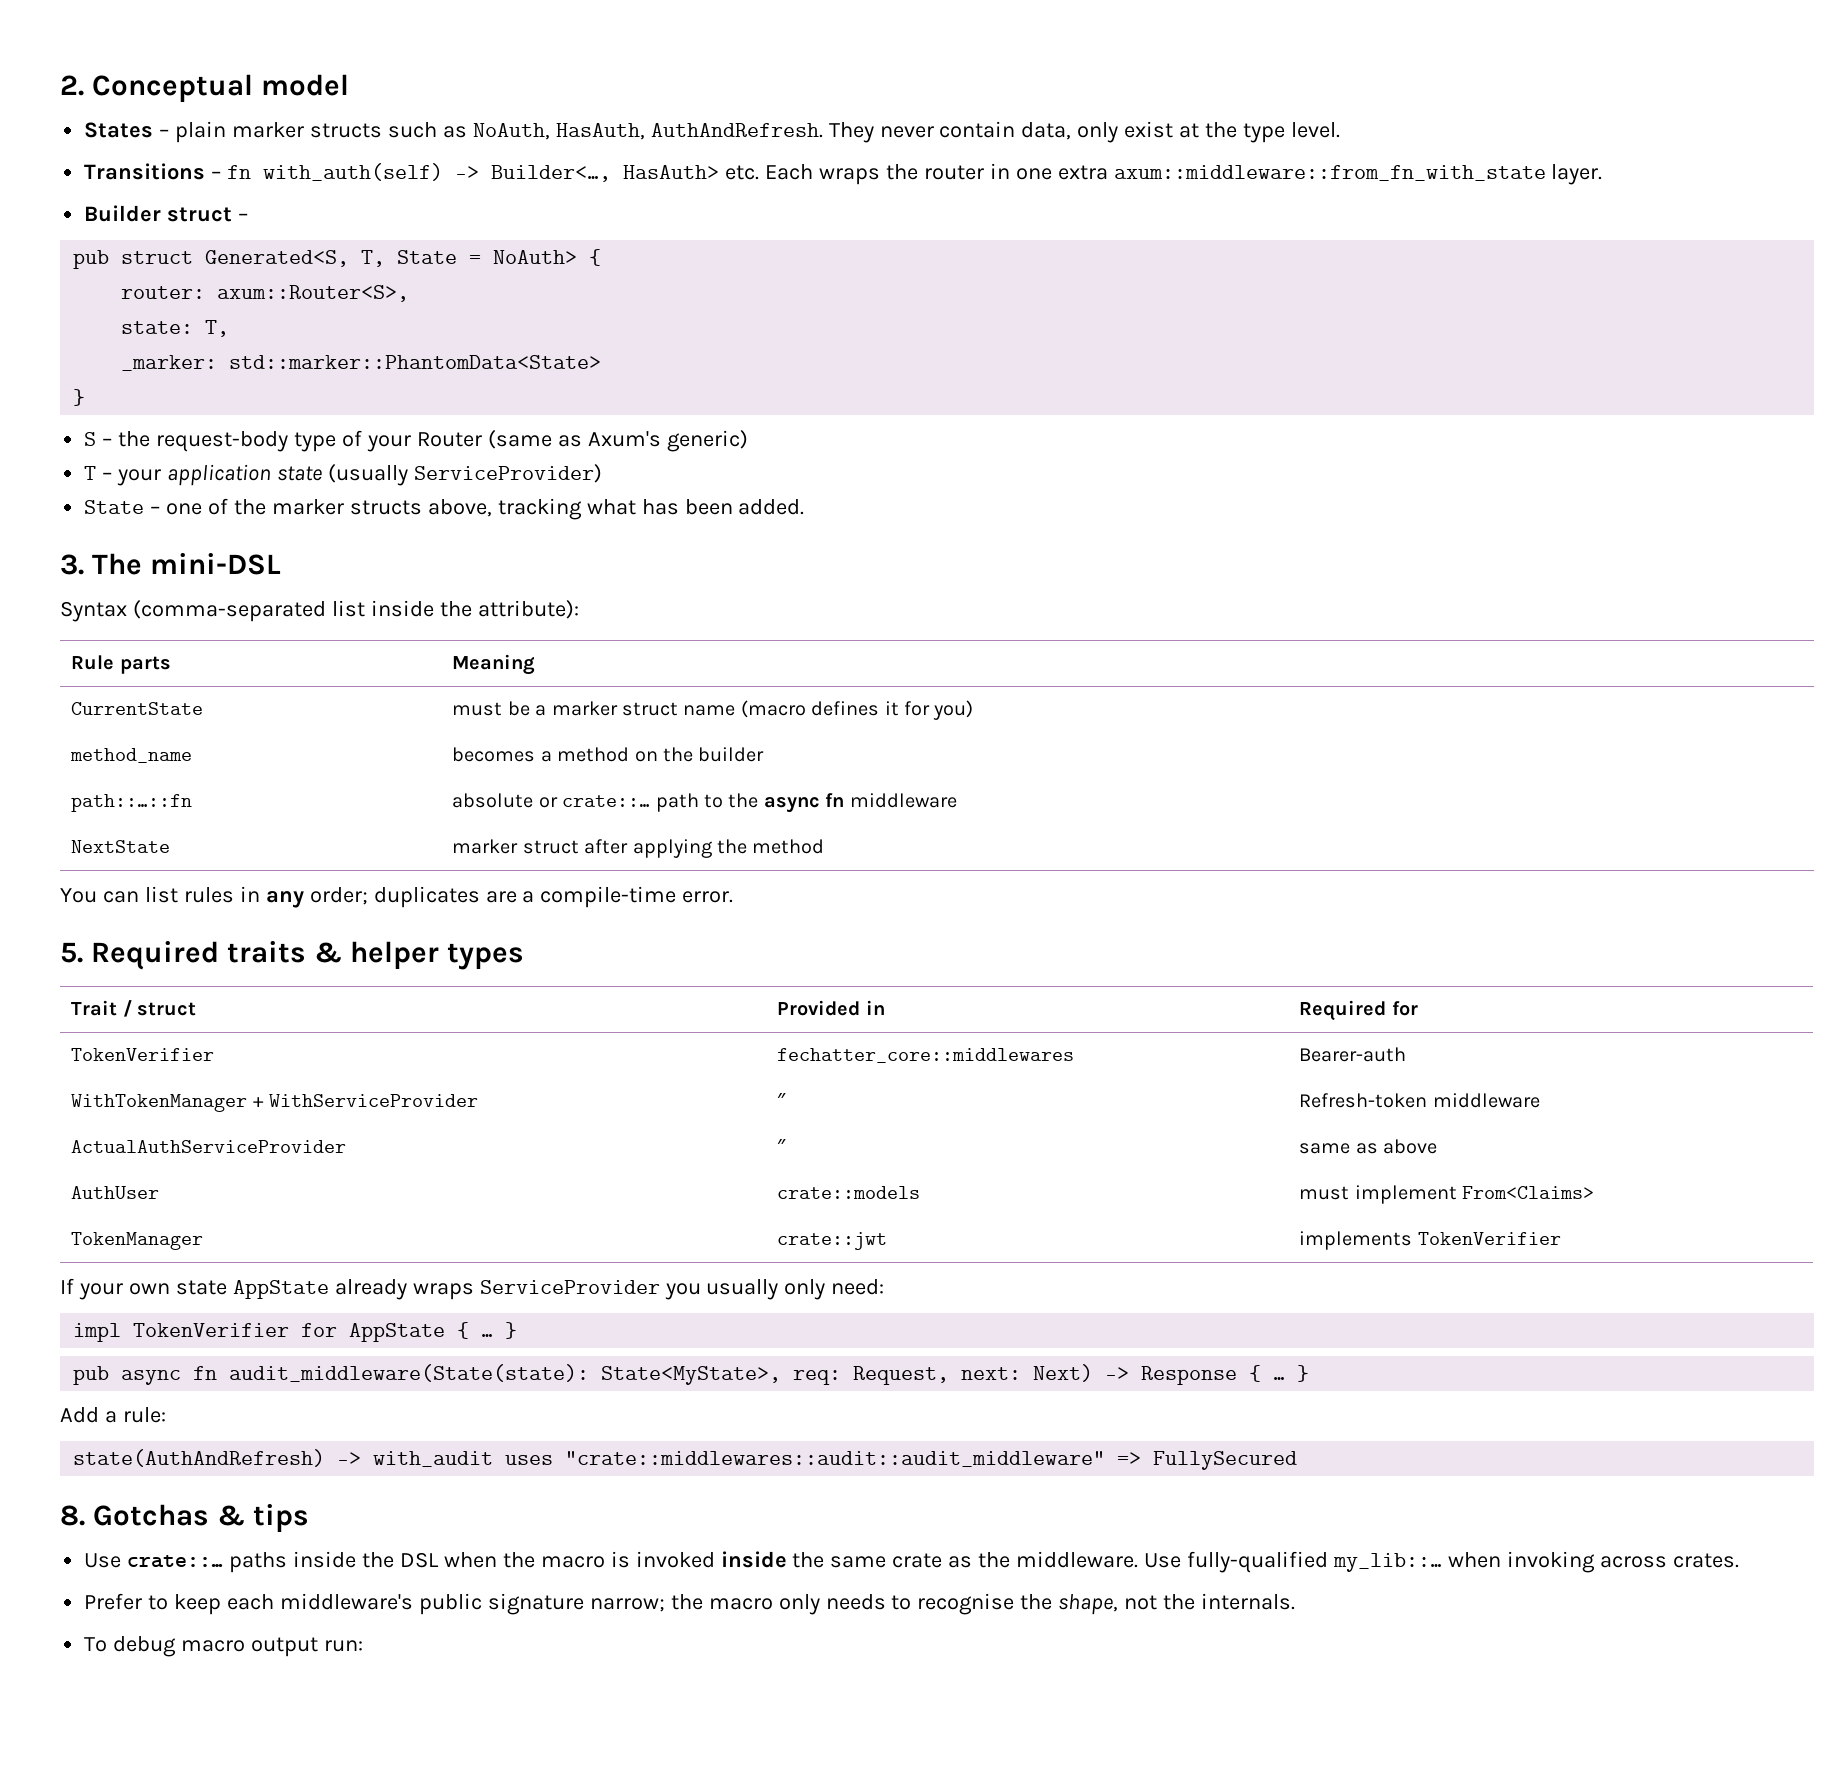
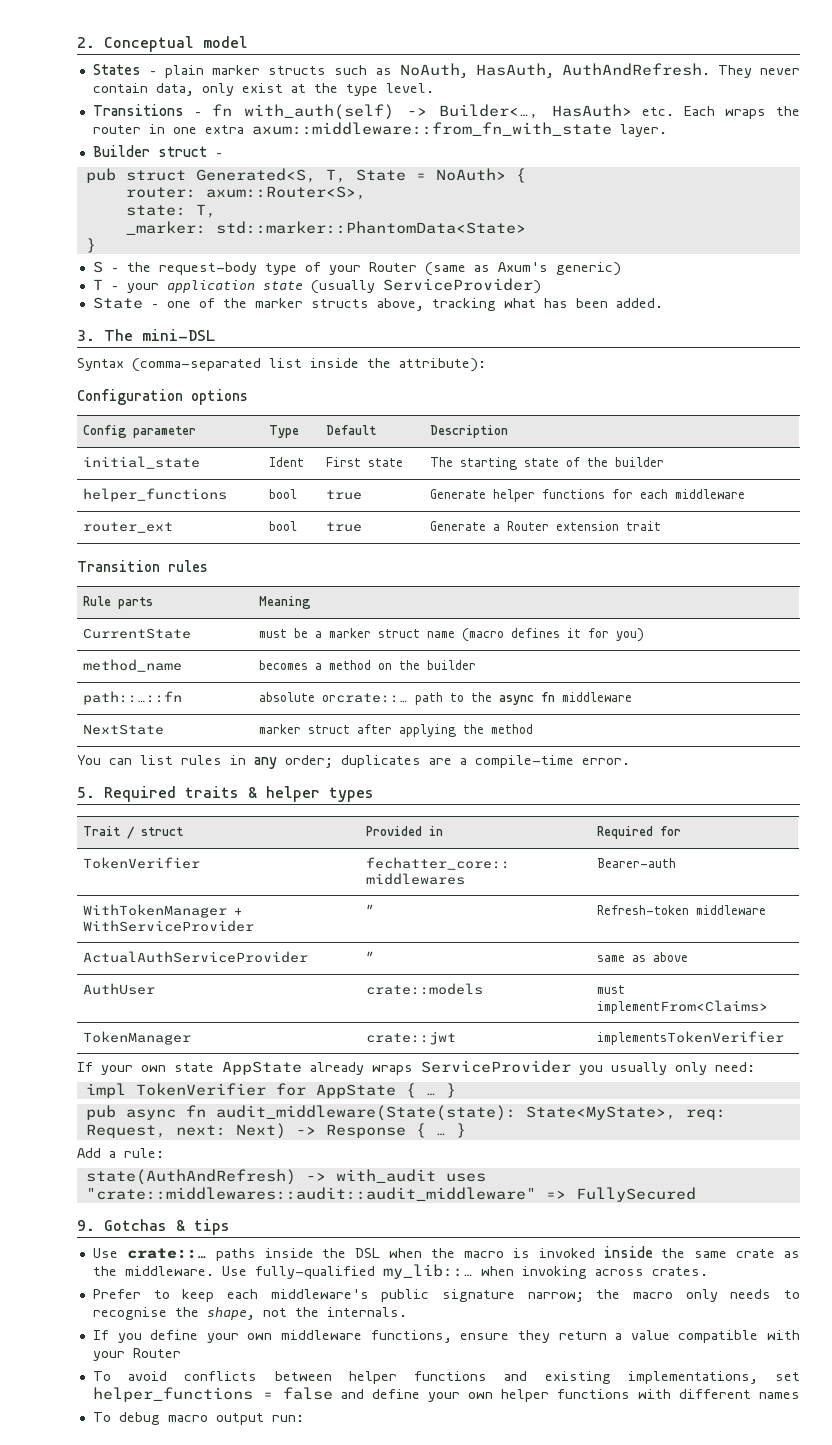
(579, 609) none -> [77,389,248,405] [83,425,197,438] [269,425,300,438] [326,425,377,435] [430,425,509,438] [83,456,201,469] [269,457,305,467] [326,457,404,467] [430,457,665,470] [83,488,228,502] [269,489,298,499] [326,490,363,500] [430,489,746,502] [83,522,174,533] [269,521,298,531] [326,522,363,532] [430,521,662,531] [77,560,208,572] // Configuration options // Config parameter | Type | Default | Description // initial_state | Ident | First state | The starting state of the builder // helper_functions | bool | true | Generate helper functions for each middleware // router_ext | bool | true | Generate a Router extension trait // Transition rules
[538,795,651,808] or crate::… -> [322,693,409,703] orcrate::…
[1354,1185,1595,1204] implement From<Claims> -> [597,1000,769,1014] implementFrom<Claims>
[1299,1231,1561,1250] implements TokenVerifier -> [597,1031,785,1045] implementsTokenVerifier
[60,1505,85,1526] 8. -> [77,1220,95,1231] 9.
(1296, 1601) none -> [92,1330,800,1343] [92,1348,181,1361] [92,1371,800,1384] [92,1387,800,1402] // If you define your own middleware functions, ensure they return a value compatible with your Router // To avoid conflicts between helper functions and existing implementations, set helper_functions = false and define your own helper functions with different names

